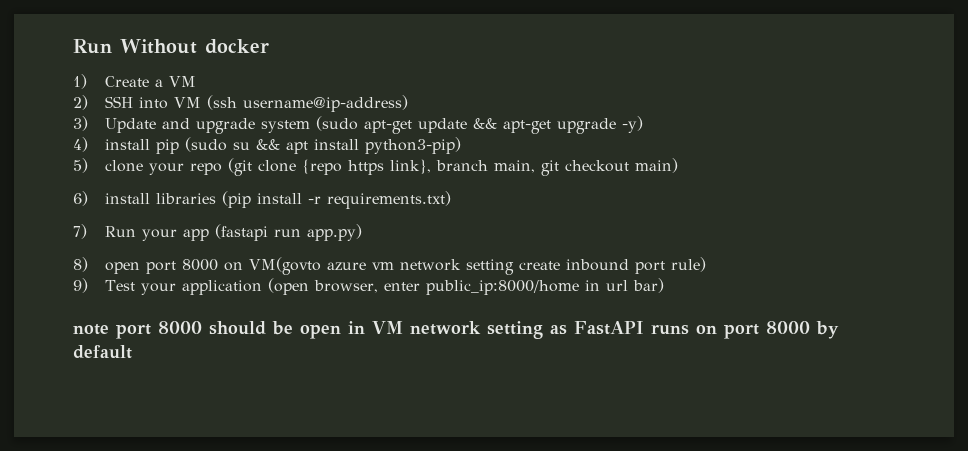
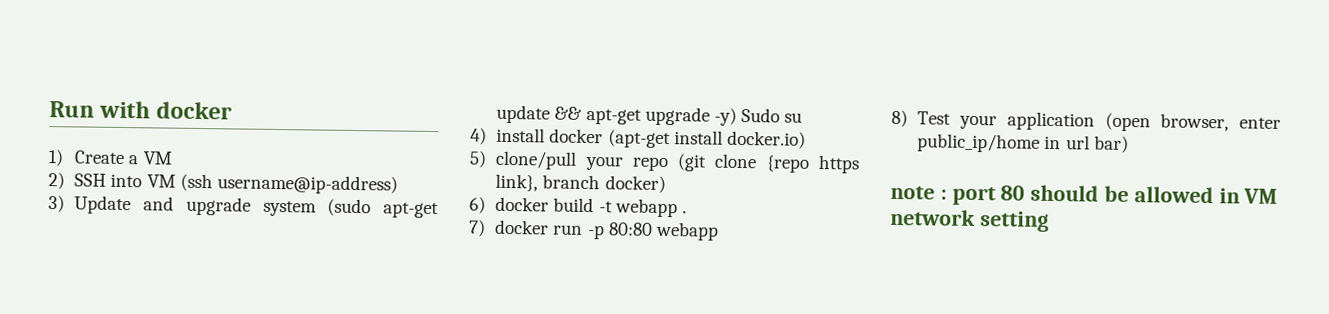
[73,39,197,54] Run Without -> [49,100,151,119] Run with
(643, 124) none -> [740,107,803,123] Sudo su
[155,137,461,154] pip (sudo su && apt install python3-pip) -> [549,128,806,149] docker (apt-get install docker.io)
[104,160,143,172] clone -> [495,150,578,170] clone/pull
[493,158,678,176] [73,191,451,209] [73,224,362,241] [73,257,706,275] [73,278,88,293] main, git checkout main) // 6) install libraries (pip install -r requirements.txt) // 7) Run your app (fastapi run app.py) // 8) open port 8000 on VM(govto azure vm network setting create inbound port rule) // 9) -> [604,175,666,194] [469,196,687,218] [468,219,719,241] [891,109,908,128] docker) // 6) docker build -t webapp . // 7) docker run -p 80:80 webapp // 8)
[425,280,579,295] public_ip:8000/home -> [917,133,1041,153] public_ip/home
[116,321,202,339] port 8000 -> [939,185,1026,206] : port 80
[300,324,341,339] open -> [1133,186,1214,204] allowed
[550,321,839,339] [73,345,132,359] as FastAPI runs on port 8000 by default -> (1049, 221) none

